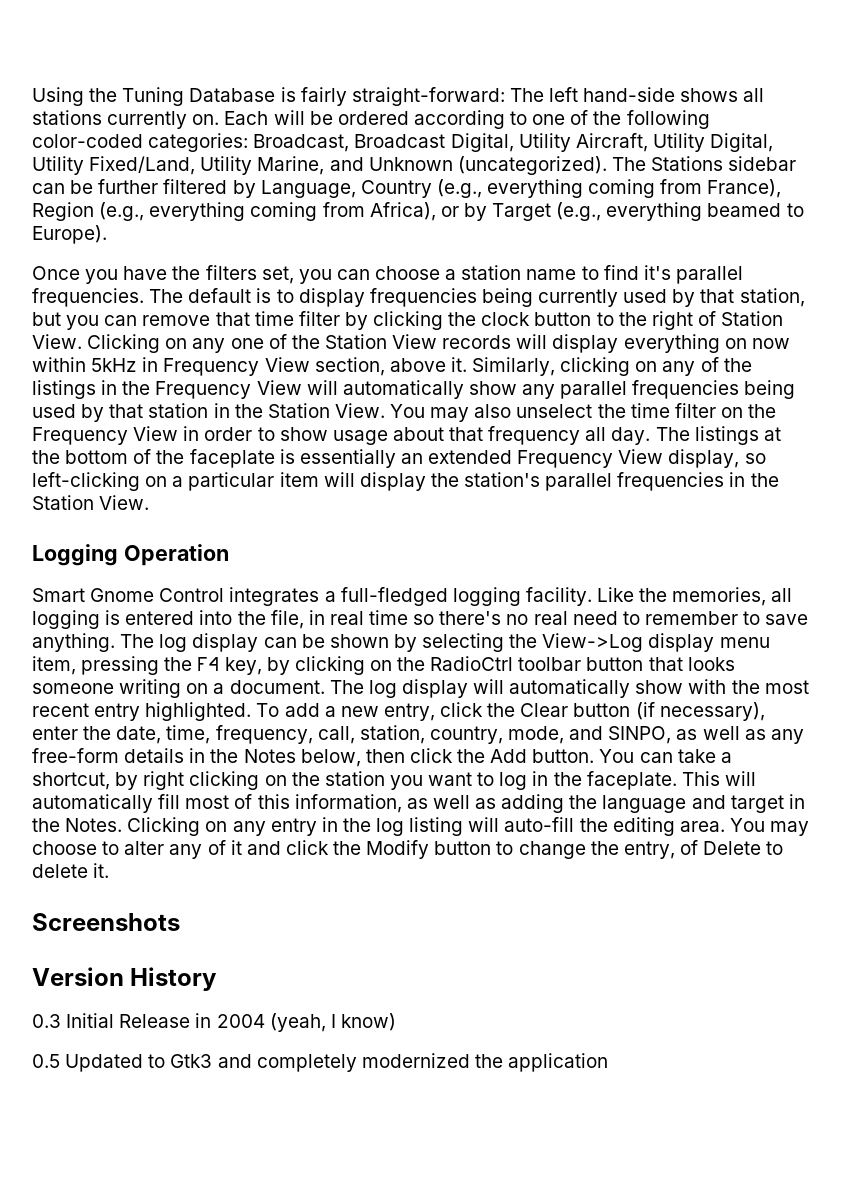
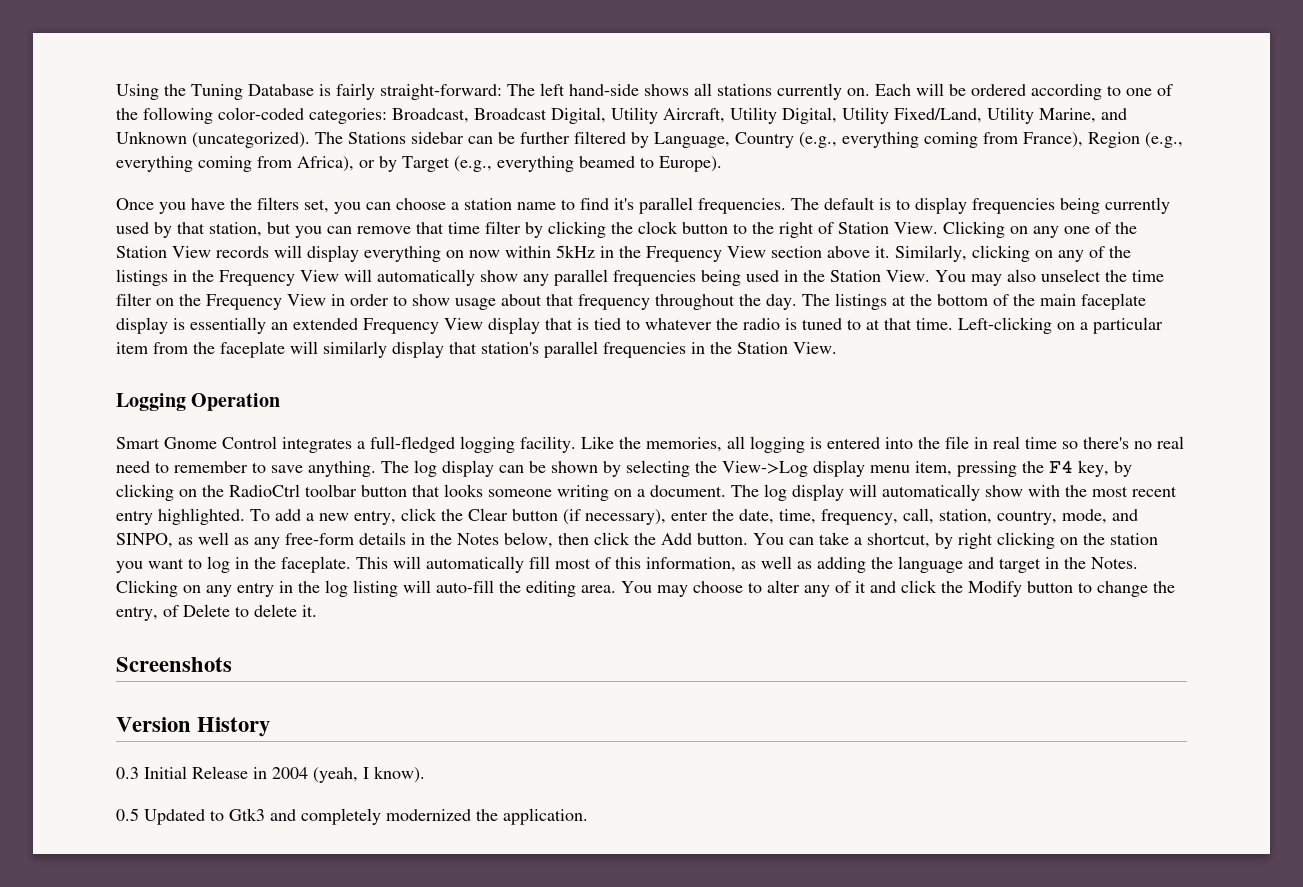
[163,357,385,376] Frequency View section, -> [619,246,822,262] the Frequency View section
[81,403,209,422] by that station -> (779, 276) none
[585,427,607,441] all -> [655,294,761,310] throughout the
[189,449,275,468] faceplate -> [1040,293,1146,310] [116,317,168,334] main faceplate display
[668,449,766,468] [32,472,459,491] display, so left-clicking on a particular item will display the -> [488,317,1163,334] [116,341,477,358] display that is tied to whatever the radio is tuned to at that time. Left-clicking on a particular item from the faceplate will similarly display that
[270,610,304,629] file, -> [945,436,969,449] file
[340,1013,396,1031] know) -> [374,766,425,783] know).
[508,1053,609,1072] application -> [503,808,588,825] application.

